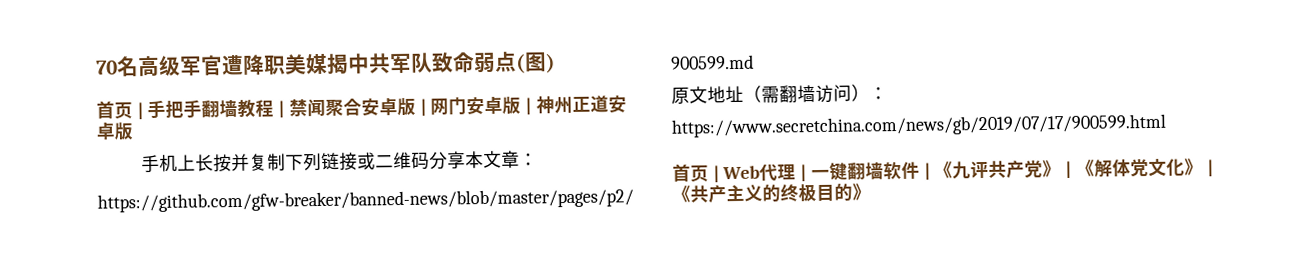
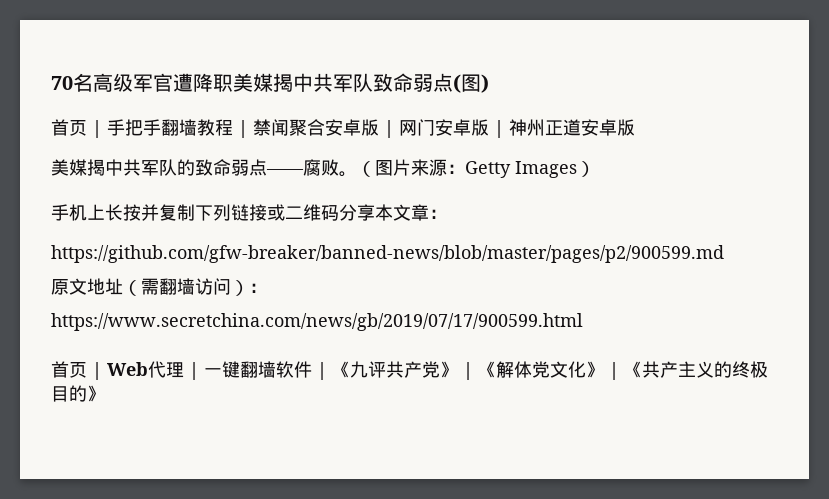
(134, 131) none -> [51,159,595,178] // 美媒揭中共军队的致命弱点——腐败。（图片来源：Getty Images）

